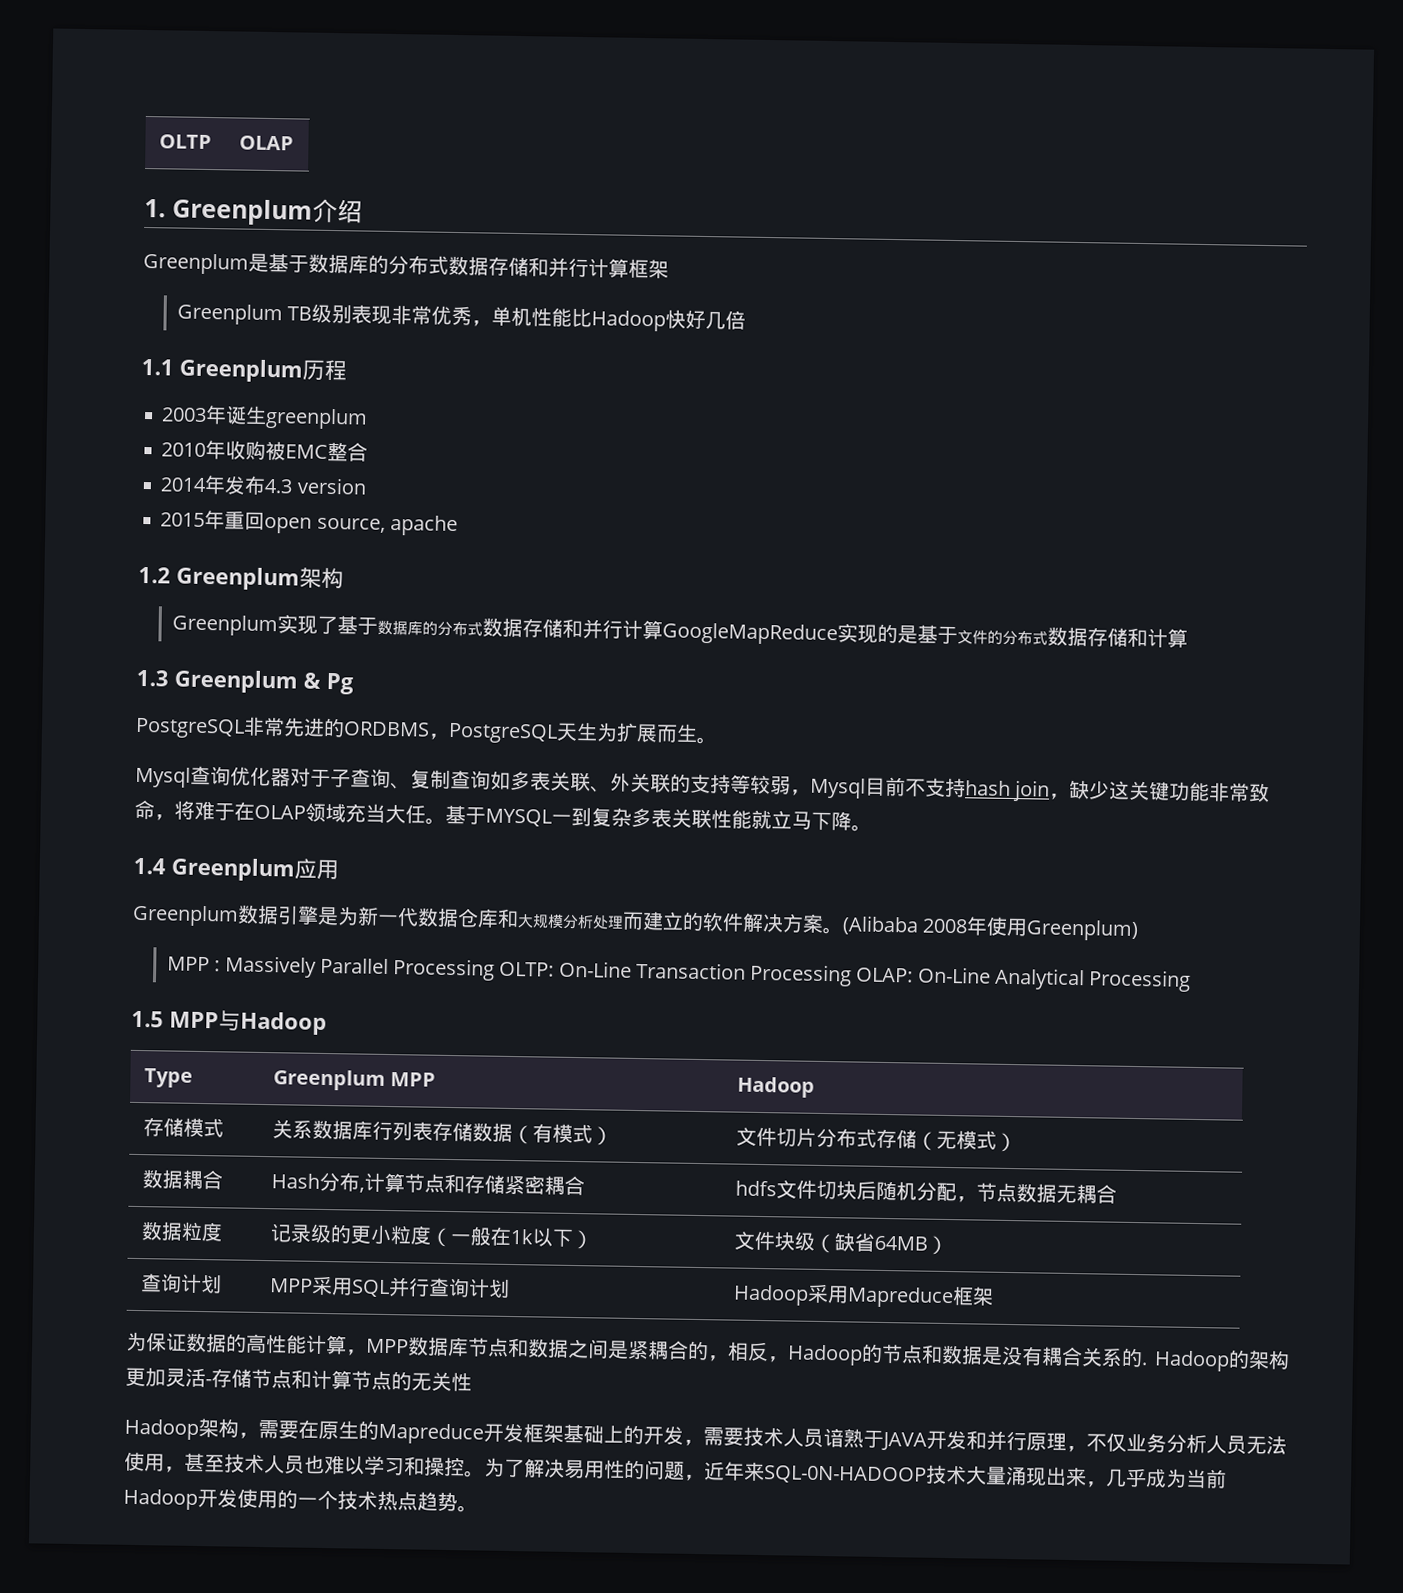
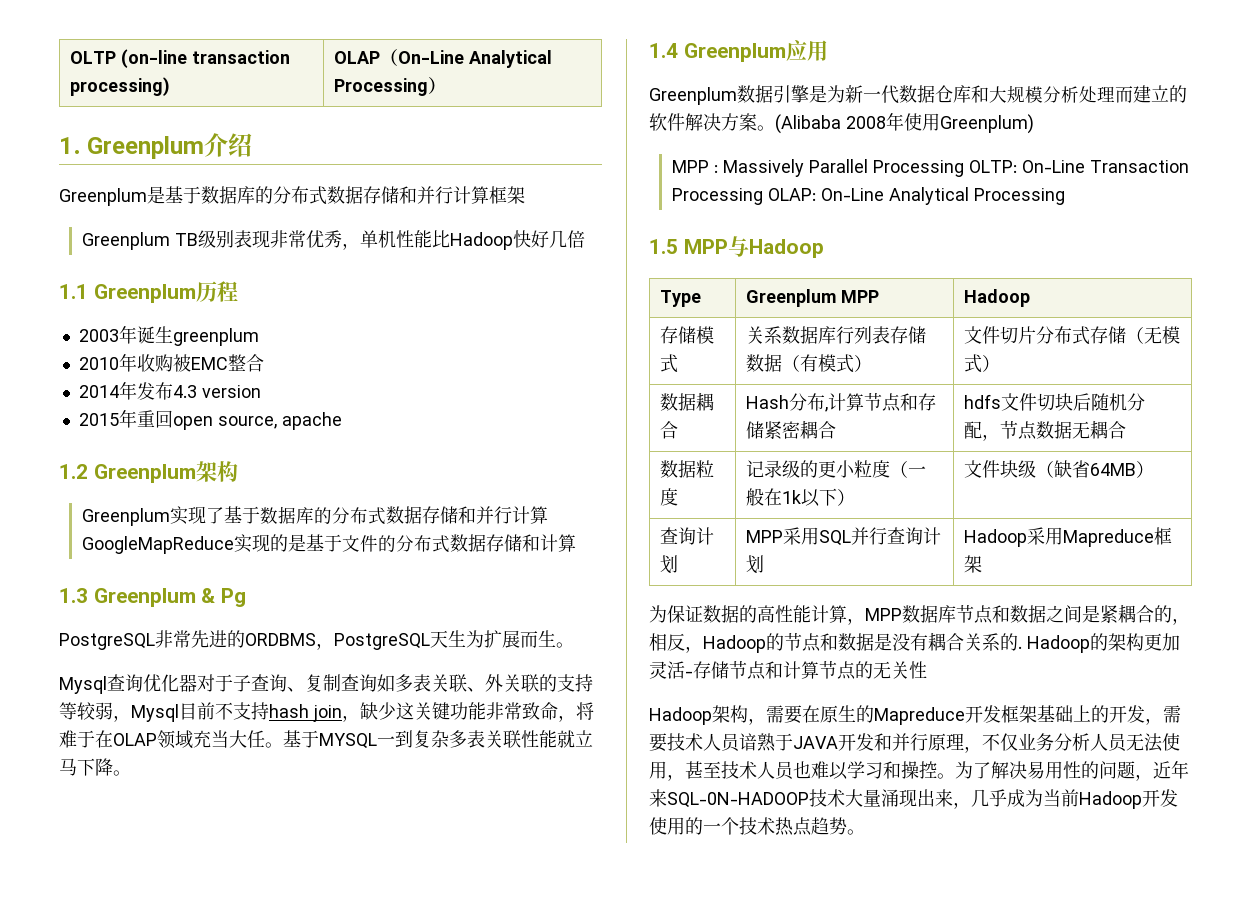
[238,135,294,151] | OLAP -> [121,49,291,68] [70,77,171,96] [334,48,553,68] [334,76,447,96] (on-line transaction processing) | OLAP（On-Line Analytical Processing）

